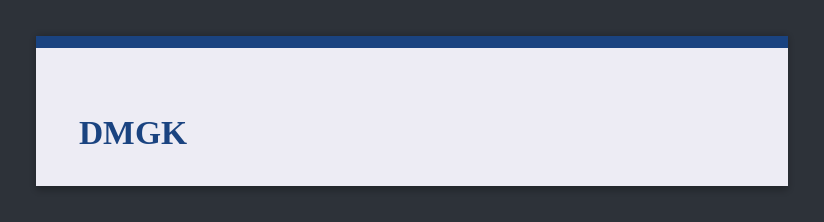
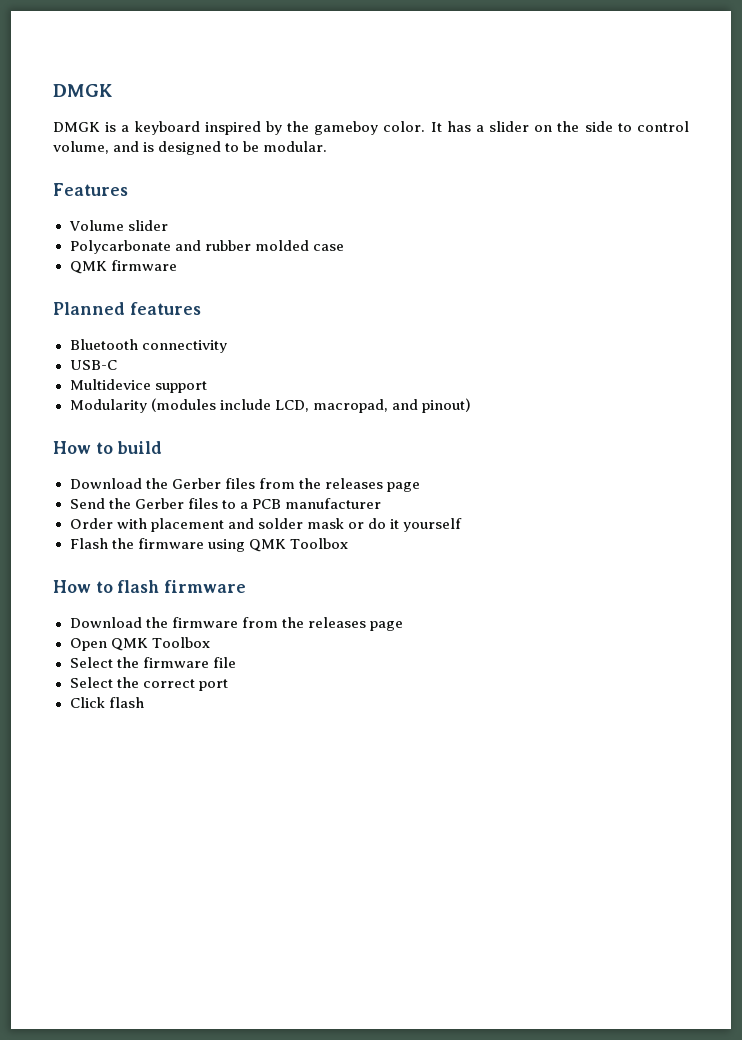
[79,122,187,144] DMGK -> [53,84,113,97] [53,121,689,135] [53,141,328,155] [53,183,128,196] [68,220,168,231] [69,240,344,254] [69,260,177,274] [53,302,201,315] [69,339,227,353] [69,360,117,370] [69,379,207,393] [69,398,471,413] [53,441,163,454] [69,478,420,492] [69,498,381,509] [69,518,462,532] [69,538,348,552] [53,580,247,593] [69,617,403,631] [69,637,210,651] [69,657,236,668] [69,677,228,691] [69,697,144,708] DMGK // DMGK is a keyboard inspired by the gameboy color. It has a slider on the side to control volume, and is designed to be modular. // Features // Volume slider // Polycarbonate and rubber molded case // QMK firmware // Planned features // Bluetooth connectivity // USB-C // Multidevice support // Modularity (modules include LCD, macropad, and pinout) // How to build // Download the Gerber files from the releases page // Send the Gerber files to a PCB manufacturer // Order with placement and solder mask or do it yourself // Flash the firmware using QMK Toolbox // How to flash firmware // Download the firmware from the releases page // Open QMK Toolbox // Select the firmware file // Select the correct port // Click flash

